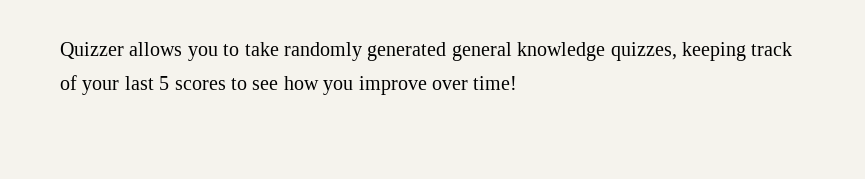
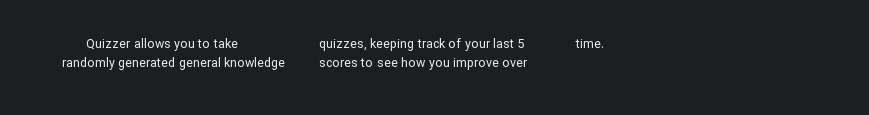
[473,76,518,90] time! -> [575,39,604,48] time.

